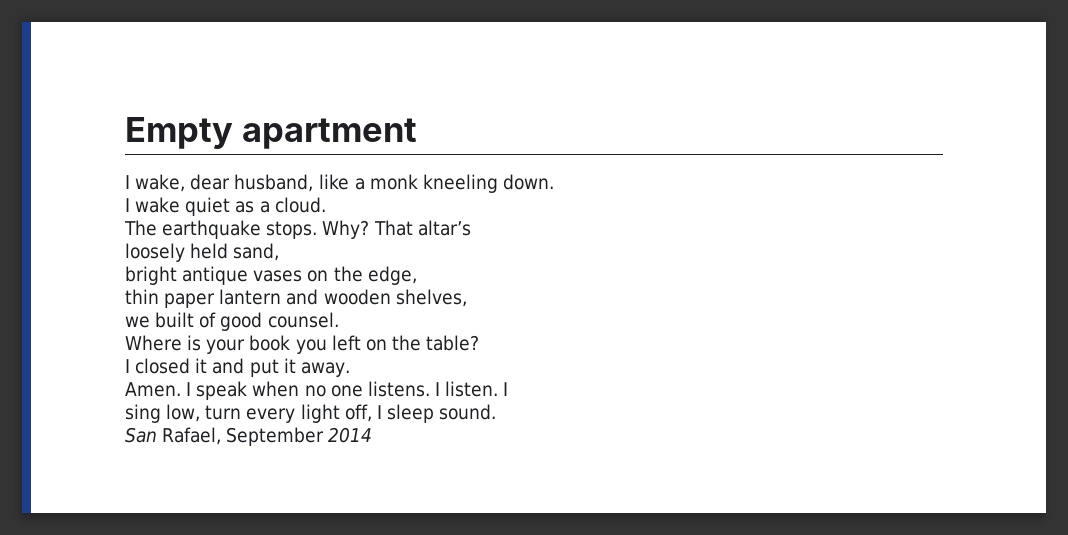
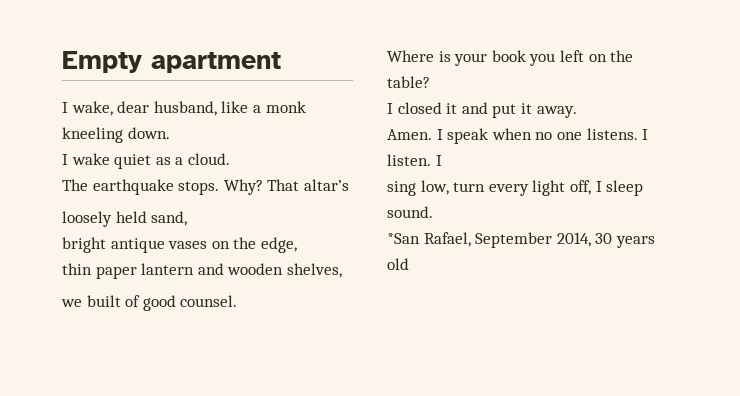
[125,427,157,443] San -> [387,233,420,244] *San
[328,427,373,443] 2014 -> [556,232,655,248] [387,258,409,270] 2014, 30 years old

